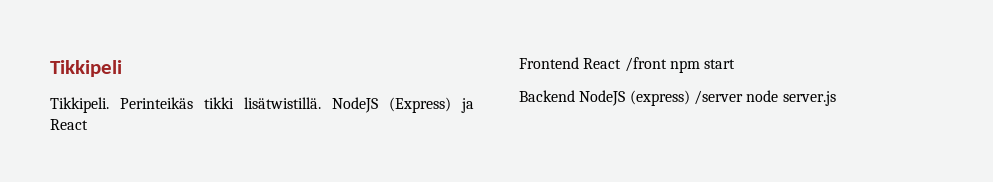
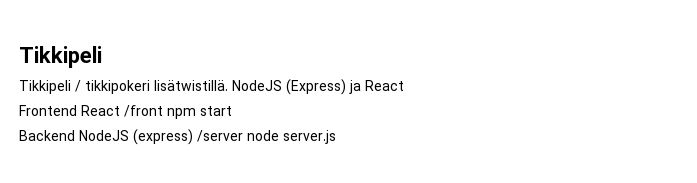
[50,97,234,113] Tikkipeli. Perinteikäs tikki -> [19,80,150,94] Tikkipeli / tikkipokeri

